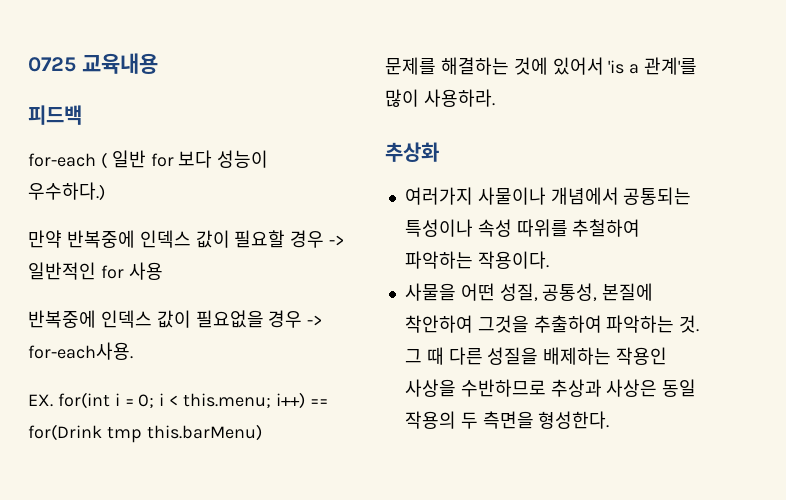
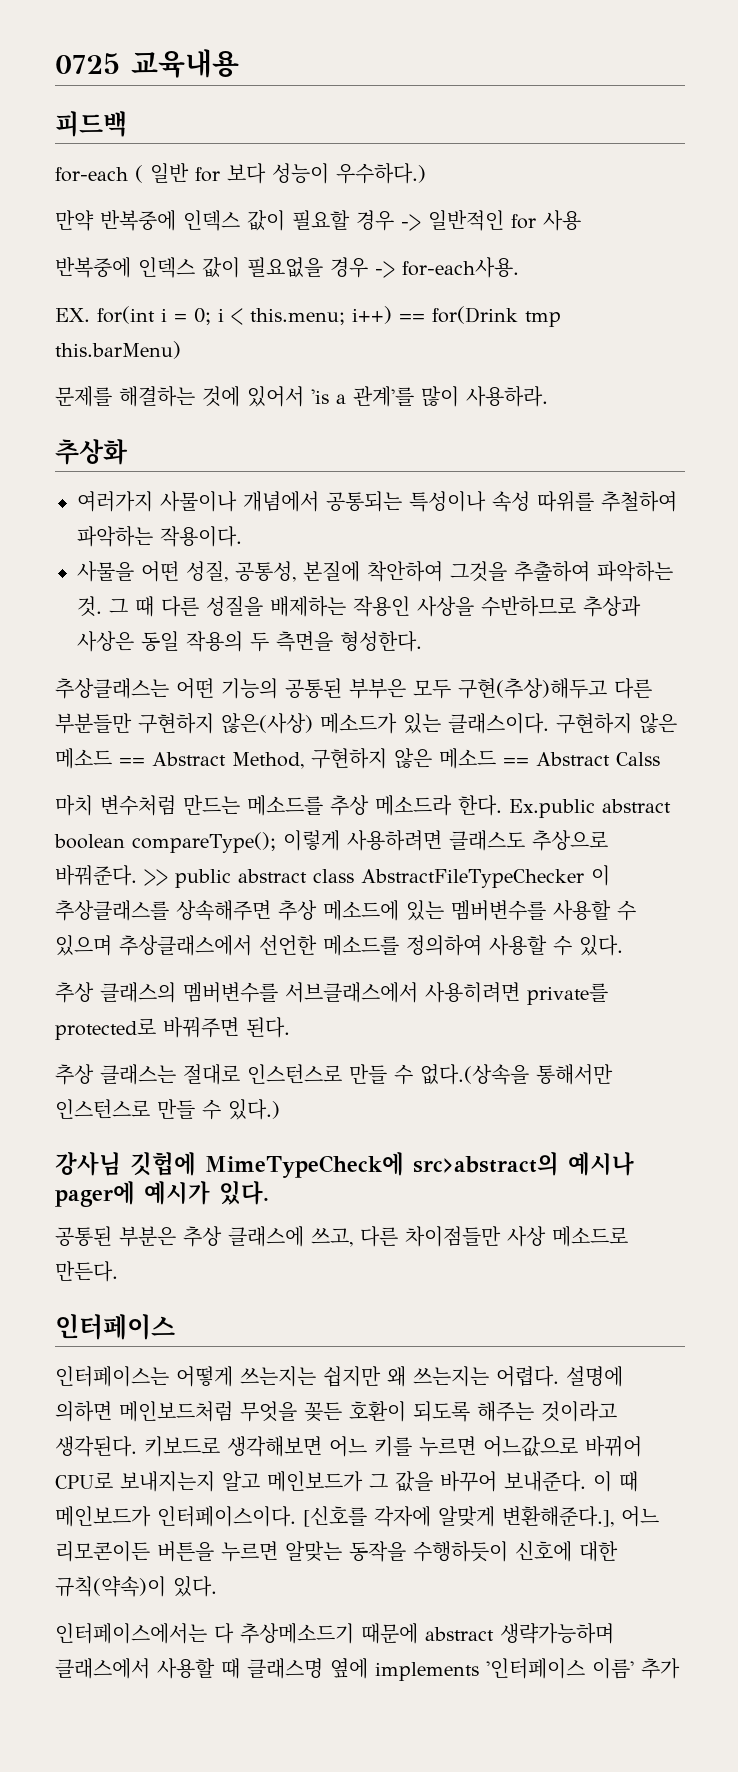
(610, 420) none -> [55,678,652,699] [55,713,677,734] [55,748,660,769] [55,795,671,818] [54,830,608,853] [55,865,610,888] [55,900,636,921] [55,935,623,956] [55,982,608,1005] [55,1017,290,1040] [55,1064,613,1085] [55,1099,280,1120] [55,1152,634,1178] [55,1181,269,1207] [55,1226,628,1247] [55,1261,118,1282] [55,1314,175,1340] [55,1366,623,1387] [55,1401,617,1422] [55,1436,642,1457] [55,1471,638,1492] [55,1506,659,1527] [55,1541,618,1562] [55,1576,217,1597] [55,1623,614,1644] [55,1658,680,1681] // 추상클래스는 어떤 기능의 공통된 부부은 모두 구현(추상)해두고 다른 부분들만 구현하지 않은(사상) 메소드가 있는 클래스이다. 구현하지 않은 메소드 == Abstract Method, 구현하지 않은 메소드 == Abstract Calss // 마치 변수처럼 만드는 메소드를 추상 메소드라 한다. Ex.public abstract boolean compareType(); 이렇게 사용하려면 클래스도 추상으로 바꿔준다. >> public abstract class AbstractFileTypeChecker 이 추상클래스를 상속해주면 추상 메소드에 있는 멤버변수를 사용할 수 있으며 추상클래스에서 선언한 메소드를 정의하여 사용할 수 있다. // 추상 클래스의 멤버변수를 서브클래스에서 사용히려면 private를 protected로 바꿔주면 된다. // 추상 클래스는 절대로 인스턴스로 만들 수 없다.(상속을 통해서만 인스턴스로 만들 수 있다.) // 강사님 깃헙에 MimeTypeCheck에 src>abstract의 예시나 pager에 예시가 있다. // 공통된 부분은 추상 클래스에 쓰고, 다른 차이점들만 사상 메소드로 만든다. // 인터페이스 // 인터페이스는 어떻게 쓰는지는 쉽지만 왜 쓰는지는 어렵다. 설명에 의하면 메인보드처럼 무엇을 꽂든 호환이 되도록 해주는 것이라고 생각된다. 키보드로 생각해보면 어느 키를 누르면 어느값으로 바뀌어 CPU로 보내지는지 알고 메인보드가 그 값을 바꾸어 보내준다. 이 때 메인보드가 인터페이스이다. [신호를 각자에 알맞게 변환해준다.], 어느 리모콘이든 버튼을 누르면 알맞는 동작을 수행하듯이 신호에 대한 규칙(약속)이 있다. // 인터페이스에서는 다 추상메소드기 때문에 abstract 생략가능하며 클래스에서 사용할 때 클래스명 옆에 implements '인터페이스 이름' 추가

